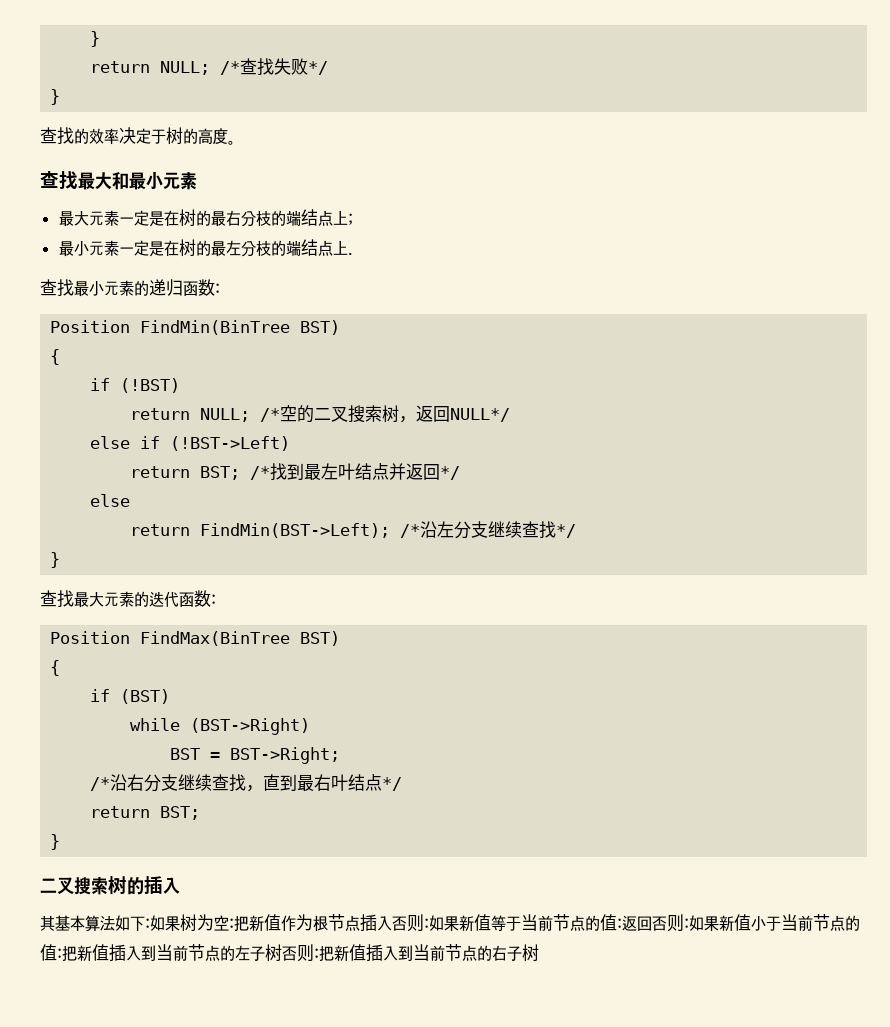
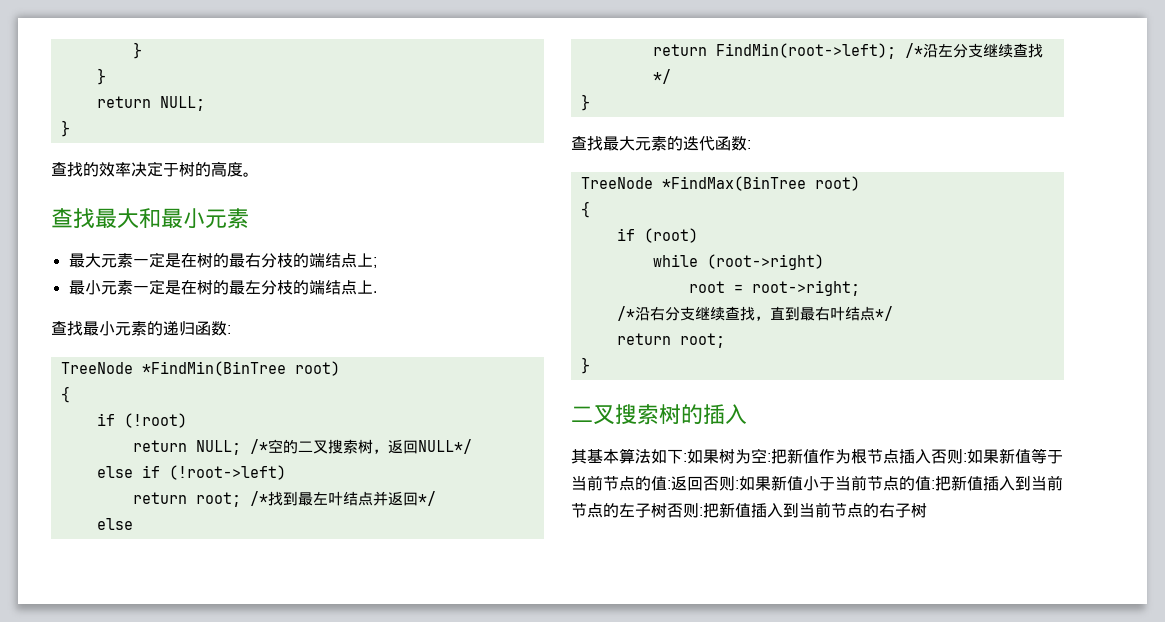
[90,31,101,47] [90,58,329,75] } // return NULL; /*查找失败*/ -> [132,42,142,59] [96,68,106,85] [96,96,205,111] } // } // return NULL;
[50,320,341,335] [50,349,61,365] [90,378,181,393] Position FindMin(BinTree BST) // { // if (!BST) -> [60,361,340,376] [60,386,70,403] [96,413,187,428] TreeNode *FindMin(BinTree root) // { // if (!root)
[170,436,291,451] [130,466,241,480] (!BST->Left) // return BST; -> [168,465,286,480] [132,492,241,507] (!root->left) // return root;
[200,523,391,538] FindMin(BST->Left); -> [715,43,896,59] FindMin(root->left);
[50,631,341,646] [50,660,61,676] [90,689,171,704] Position FindMax(BinTree BST) // { // if (BST) -> [580,176,860,191] [580,201,590,218] [616,228,698,243] TreeNode *FindMax(BinTree root) // { // if (root)
[190,718,311,735] [170,747,341,764] (BST->Right) // BST = BST->Right; -> [706,254,824,270] [688,280,860,296] (root->right) // root = root->right;
[160,806,201,820] BST; -> [679,333,725,348] root;

